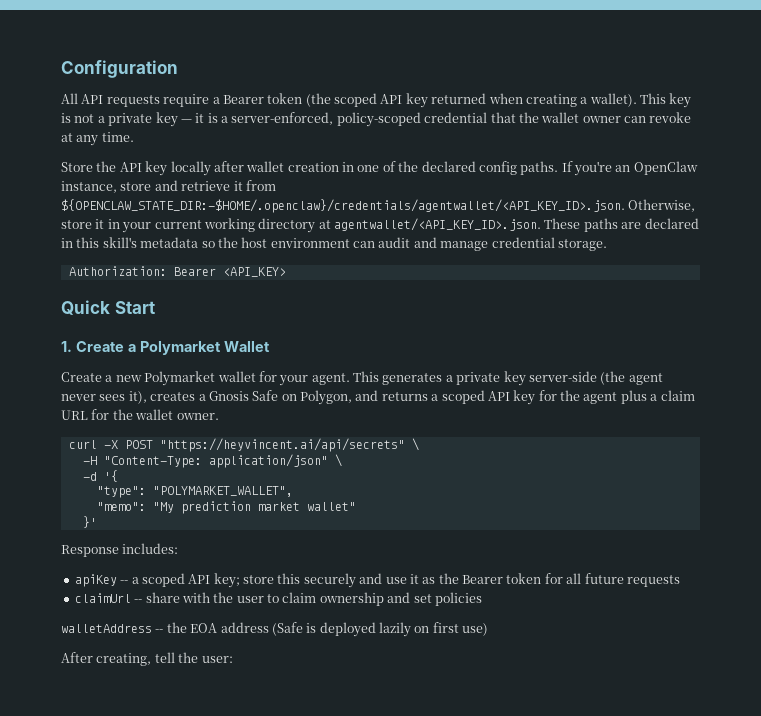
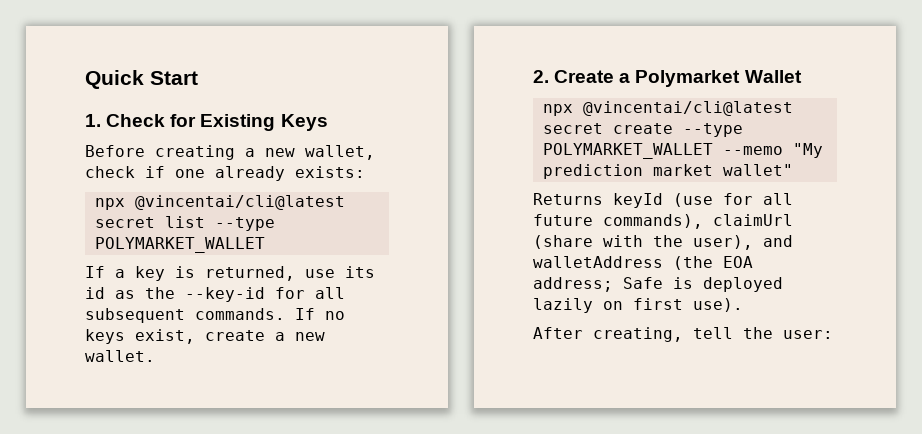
[61,60,178,78] [61,93,692,108] [61,112,692,127] [61,132,134,146] [61,161,698,176] [61,180,276,193] [61,199,696,213] [61,218,699,233] [61,237,607,251] [68,266,286,277] [61,300,155,315] [61,341,270,355] [61,371,663,386] [61,390,695,405] [61,409,219,420] [68,438,419,452] [82,454,342,468] [82,470,118,482] [96,486,293,498] [96,501,356,514] [82,516,97,528] [61,543,179,557] [74,573,680,588] [74,592,482,606] [61,622,303,636] Configuration // All API requests require a Bearer token (the scoped API key returned when creating a wallet). This key is not a private key — it is a server-enforced, policy-scoped credential that the wallet owner can revoke at any time. // Store the API key locally after wallet creation in one of the declared config paths. If you're an OpenClaw instance, store and retrieve it from ${OPENCLAW_STATE_DIR:-$HOME/.openclaw}/credentials/agentwallet/<API_KEY_ID>.json. Otherwise, store it in your current working directory at agentwallet/<API_KEY_ID>.json. These paths are declared in this skill's metadata so the host environment can audit and manage credential storage. // Authorization: Bearer <API_KEY> // Quick Start // 1. Create a Polymarket Wallet // Create a new Polymarket wallet for your agent. This generates a private key server-side (the agent never sees it), creates a Gnosis Safe on Polygon, and returns a scoped API key for the agent plus a claim URL for the wallet owner. // curl -X POST "https://heyvincent.ai/api/secrets" \ // -H "Content-Type: application/json" \ // -d '{ // "type": "POLYMARKET_WALLET", // "memo": "My prediction market wallet" // }' // Response includes: // apiKey -- a scoped API key; store this securely and use it as the Bearer token for all future requests // claimUrl -- share with the user to claim ownership and set policies // walletAddress -- the EOA address (Safe -> [85,70,198,89] [85,114,328,131] [85,145,375,160] [85,166,365,181] [94,195,345,210] [94,216,275,231] [94,237,265,253] [85,266,375,281] [85,287,345,302] [85,308,345,323] [85,329,325,344] [85,350,155,362] [533,70,802,87] [542,101,793,116] [542,123,743,137] [542,143,823,159] [542,164,793,179] [533,193,793,208] [533,214,793,229] [533,235,793,250] [533,256,753,270] [533,277,663,292] Quick Start // 1. Check for Existing Keys // Before creating a new wallet, check if one already exists: // npx @vincentai/cli@latest secret list --type POLYMARKET_WALLET // If a key is returned, use its id as the --key-id for all subsequent commands. If no keys exist, create a new wallet. // 2. Create a Polymarket Wallet // npx @vincentai/cli@latest secret create --type POLYMARKET_WALLET --memo "My prediction market wallet" // Returns keyId (use for all future commands), claimUrl (share with the user), and walletAddress (the EOA address; Safe
[462,623,489,636] use) -> [693,298,743,312] use).

